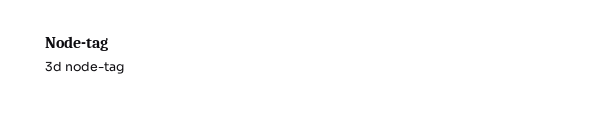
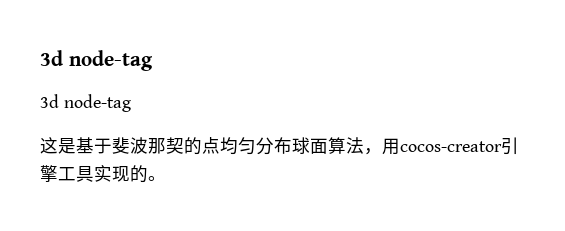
[45,36,108,51] [45,61,125,74] Node-tag // 3d node-tag -> [40,50,153,71] [40,94,131,112] [40,137,519,155] [40,165,166,183] 3d node-tag // 3d node-tag // 这是基于斐波那契的点均匀分布球面算法，用cocos-creator引擎工具实现的。

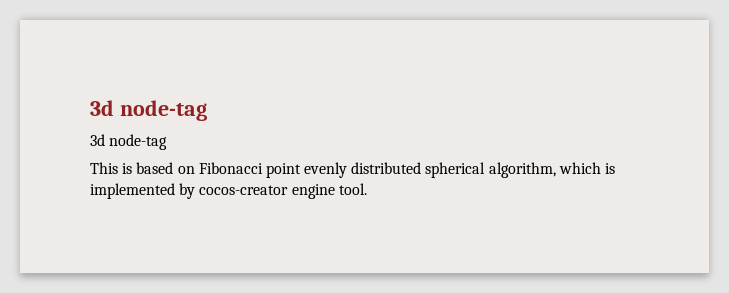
[40,137,519,155] [40,165,166,183] 这是基于斐波那契的点均匀分布球面算法，用cocos-creator引擎工具实现的。 -> [90,162,616,178] [90,183,367,199] This is based on Fibonacci point evenly distributed spherical algorithm, which is implemented by cocos-creator engine tool.

